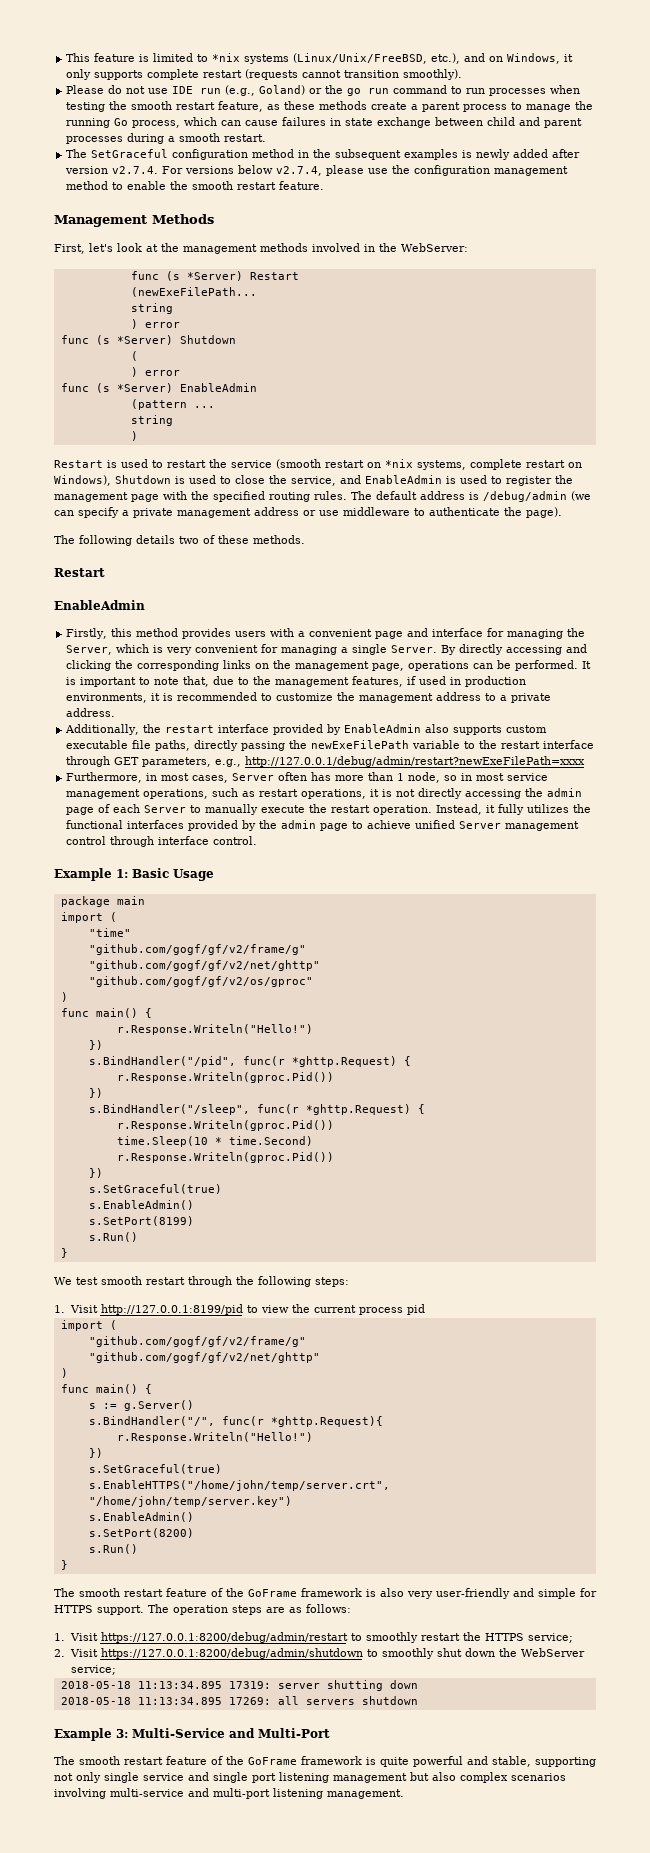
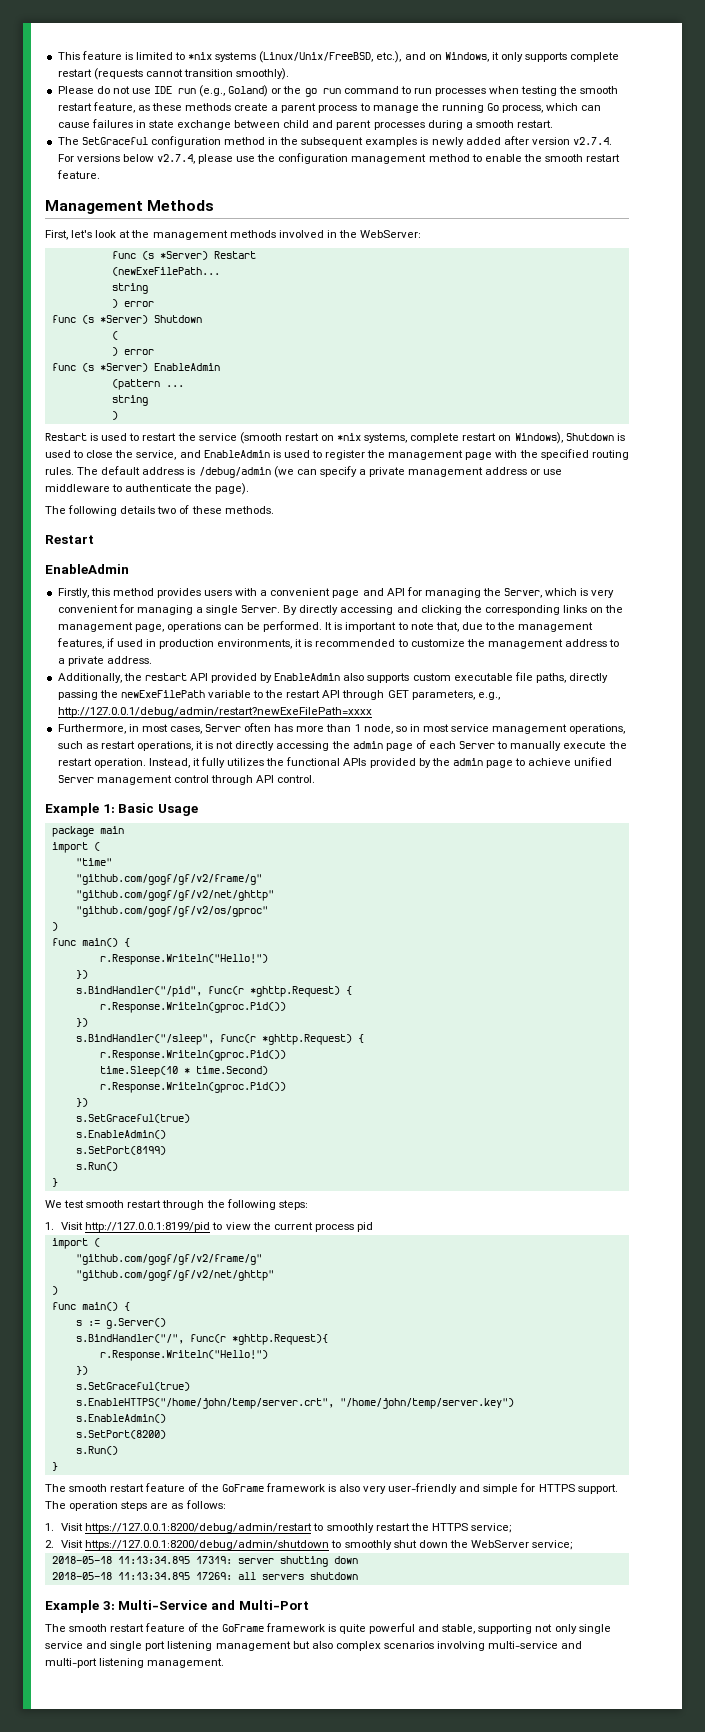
[432,628,484,637] interface -> [386,588,405,596] API
[218,724,270,733] interface -> [189,673,208,681] API
[543,740,595,749] interface -> [322,690,341,698] API
[127,820,185,829] interfaces -> [343,758,367,766] APIs
[158,836,210,845] interface -> [256,775,275,783] API

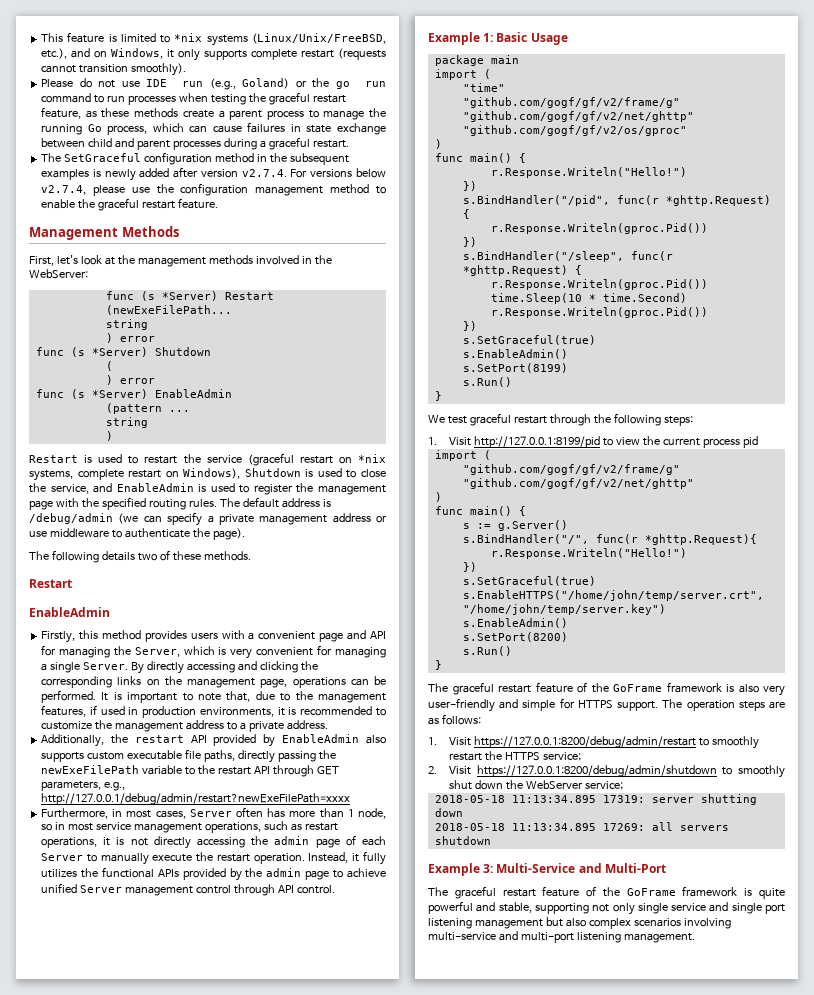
[580,86,619,94] smooth -> [268,92,310,105] graceful
[475,120,514,128] smooth -> [268,137,310,150] graceful
[545,154,584,162] smooth -> [98,198,140,211] graceful
[239,432,282,444] (smooth -> [247,453,294,466] (graceful
[86,1200,125,1208] smooth -> [469,413,511,426] graceful
[69,1484,108,1492] smooth -> [452,682,494,695] graceful
[69,1624,108,1632] smooth -> [454,886,496,899] graceful

